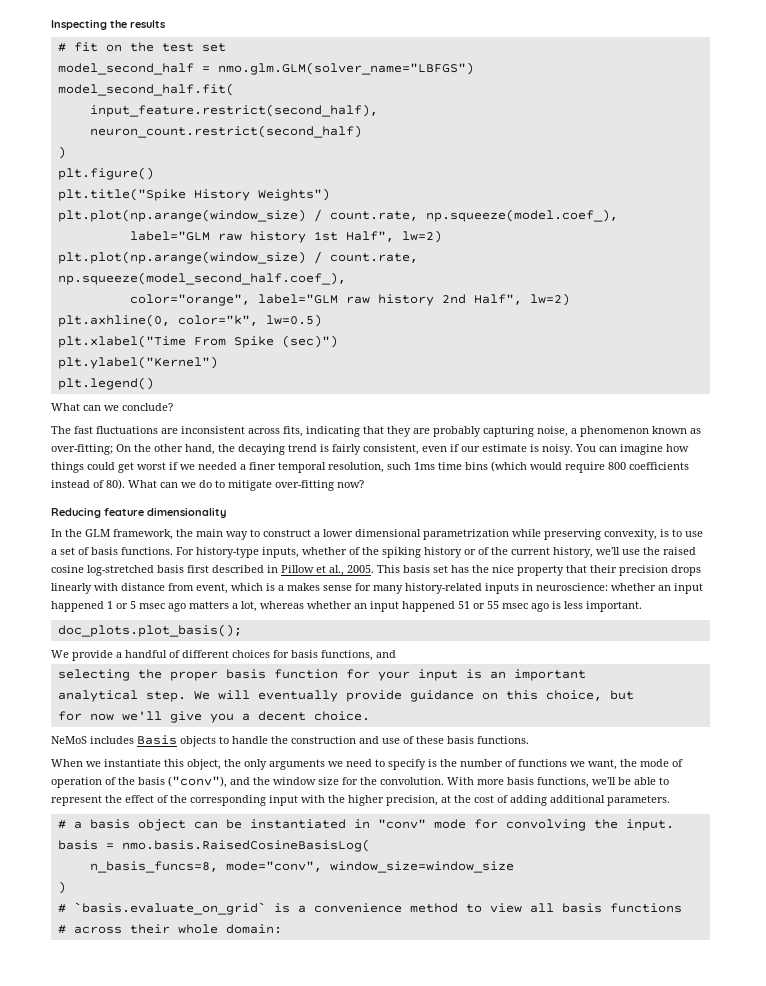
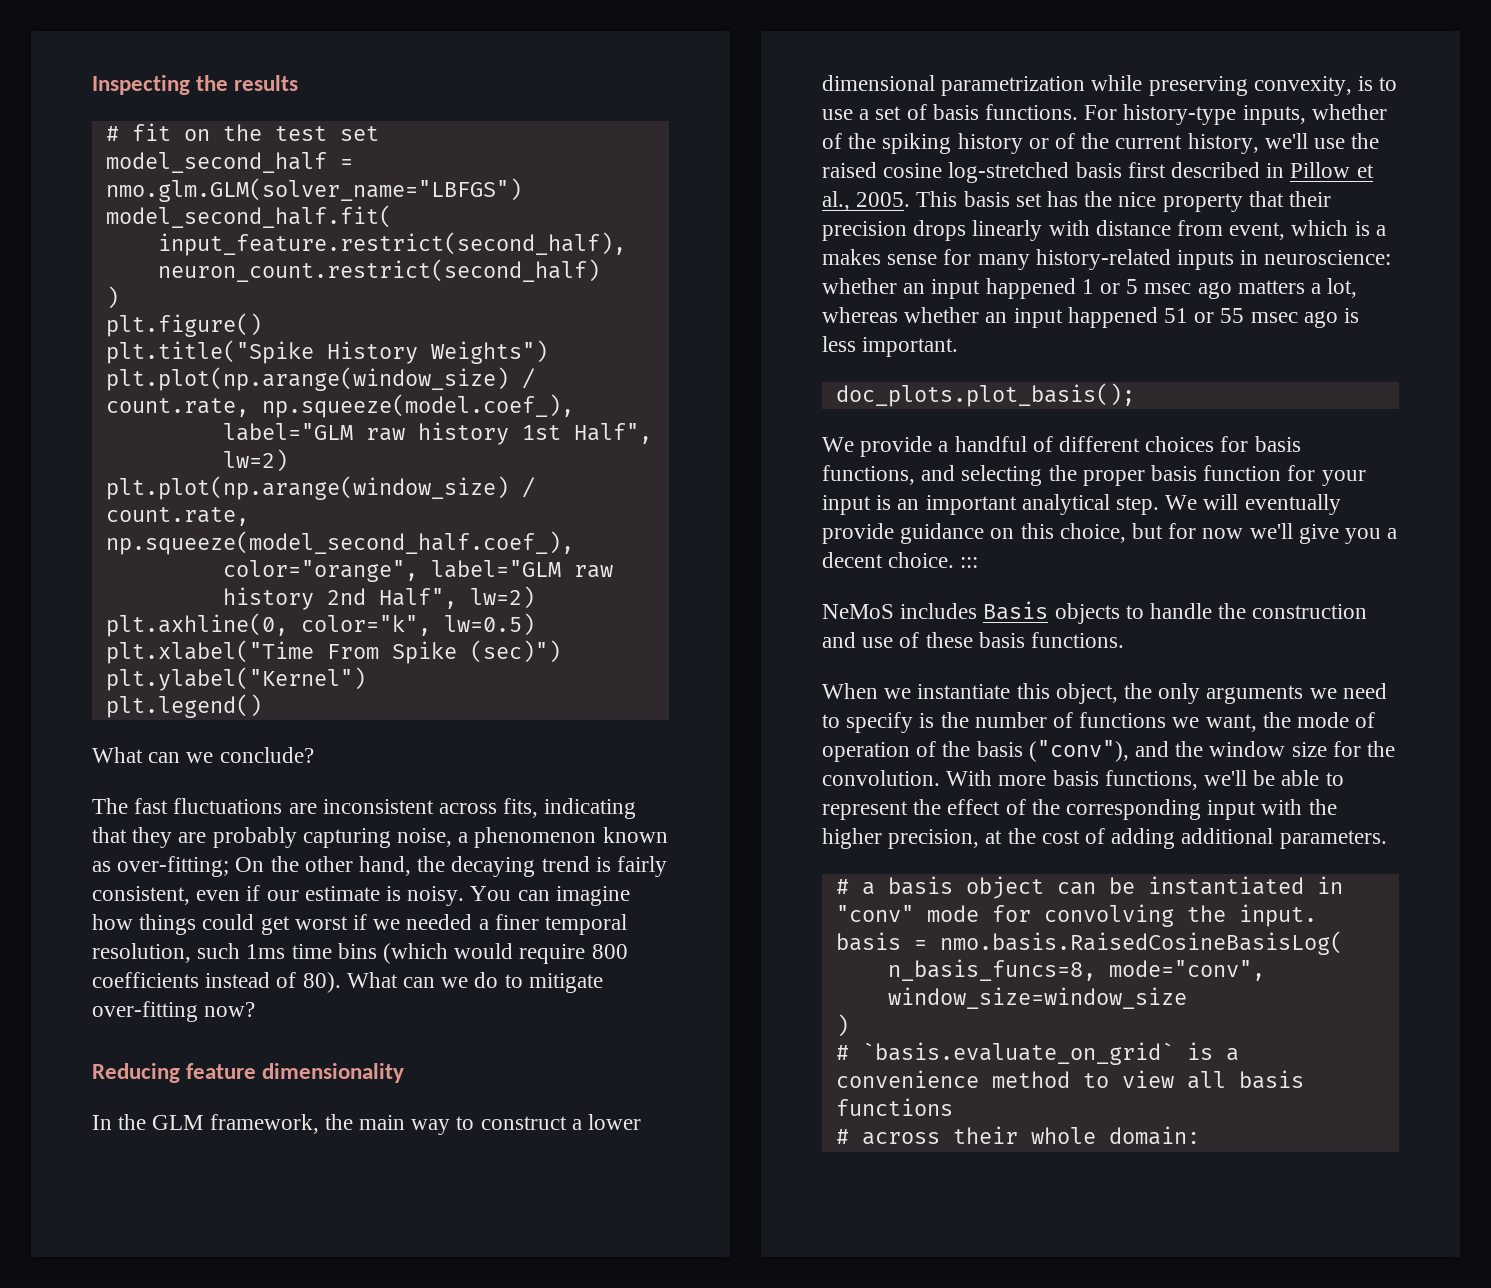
(396, 654) // -> (956, 473) none
(586, 675) // -> (1017, 505) none
(634, 695) // -> (1164, 531) none
(370, 716) none -> [960,557,979,568] :::

